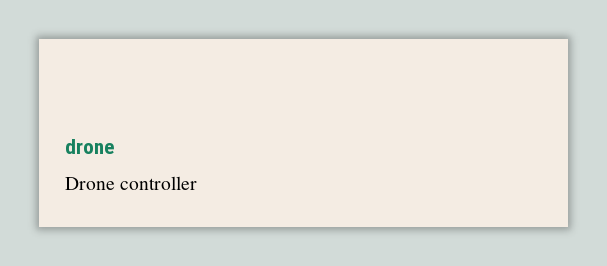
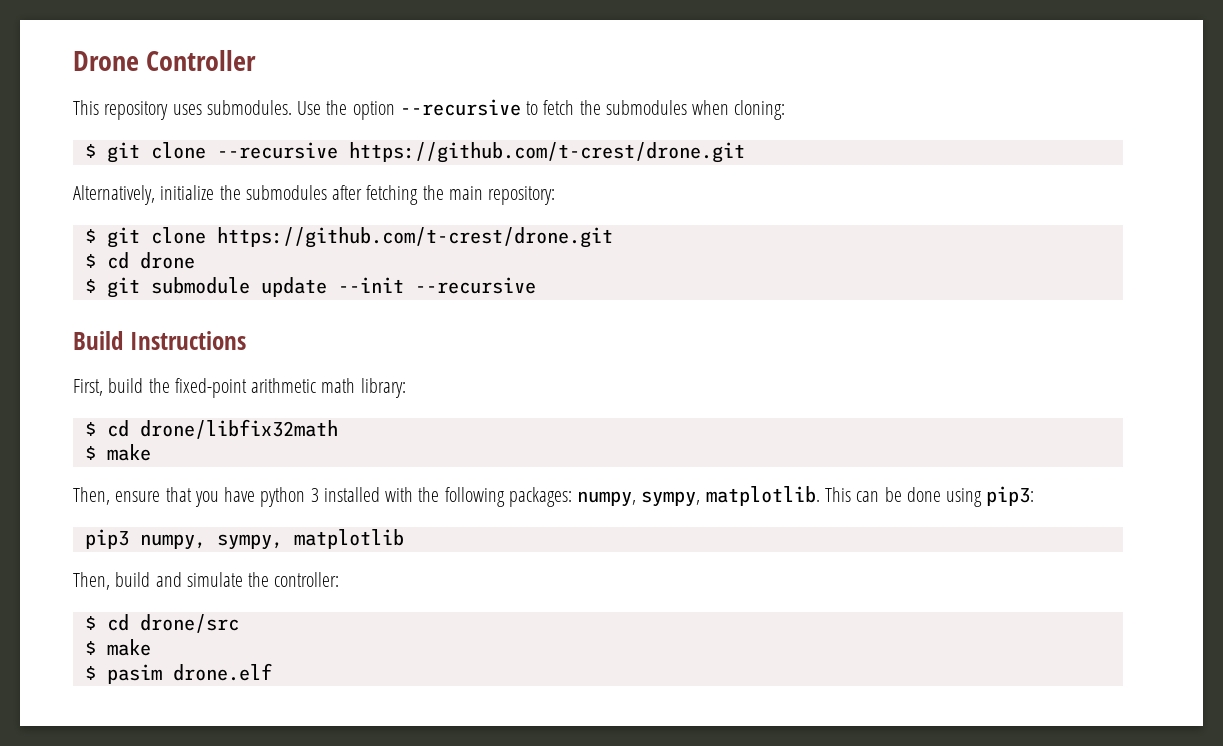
[65,139,115,154] [65,176,198,190] drone // Drone controller -> [73,50,257,71] [73,99,786,120] [84,142,745,163] [73,185,556,205] [84,227,613,248] [84,252,195,269] [84,277,536,298] [73,331,246,350] [73,378,406,398] [84,419,338,439] [84,444,151,461] [73,486,1035,507] [84,529,404,550] [73,572,340,590] [84,614,239,633] [84,639,151,656] [84,663,272,684] Drone Controller // This repository uses submodules. Use the option --recursive to fetch the submodules when cloning: // $ git clone --recursive https://github.com/t-crest/drone.git // Alternatively, initialize the submodules after fetching the main repository: // $ git clone https://github.com/t-crest/drone.git // $ cd drone // $ git submodule update --init --recursive // Build Instructions // First, build the fixed-point arithmetic math library: // $ cd drone/libfix32math // $ make // Then, ensure that you have python 3 installed with the following packages: numpy, sympy, matplotlib. This can be done using pip3: // pip3 numpy, sympy, matplotlib // Then, build and simulate the controller: // $ cd drone/src // $ make // $ pasim drone.elf

